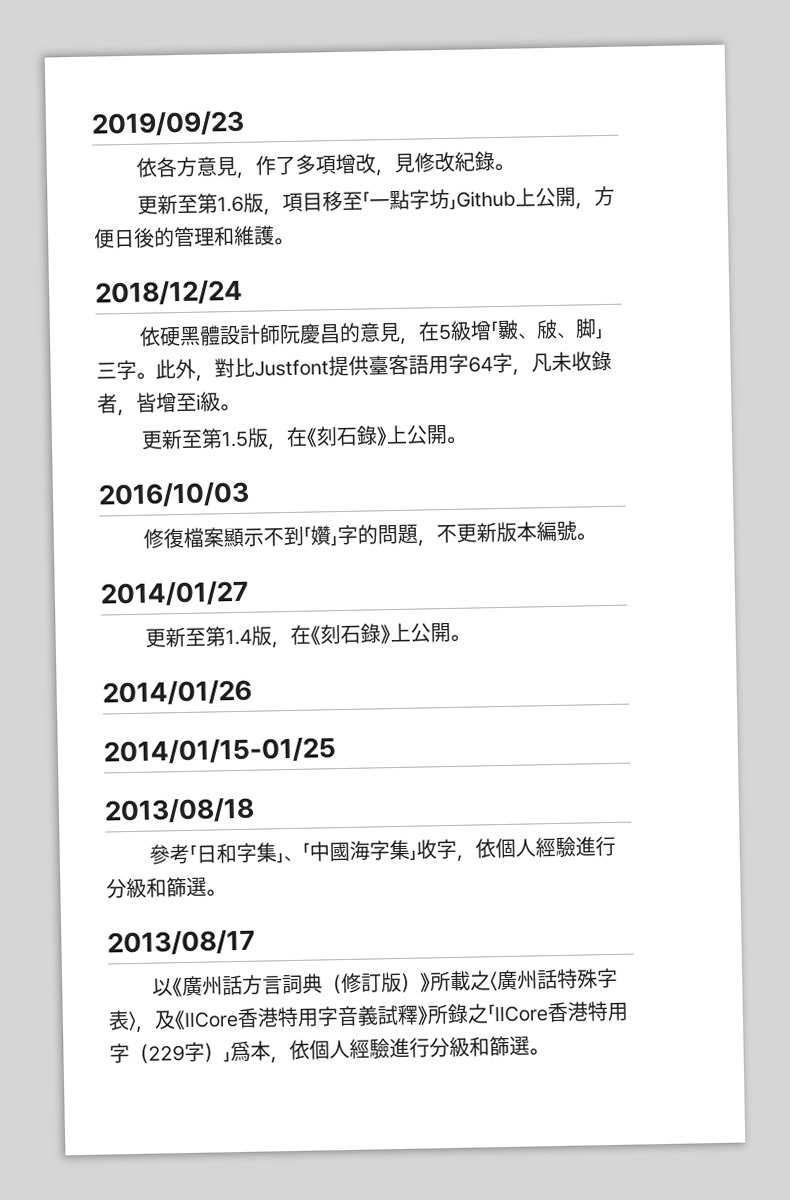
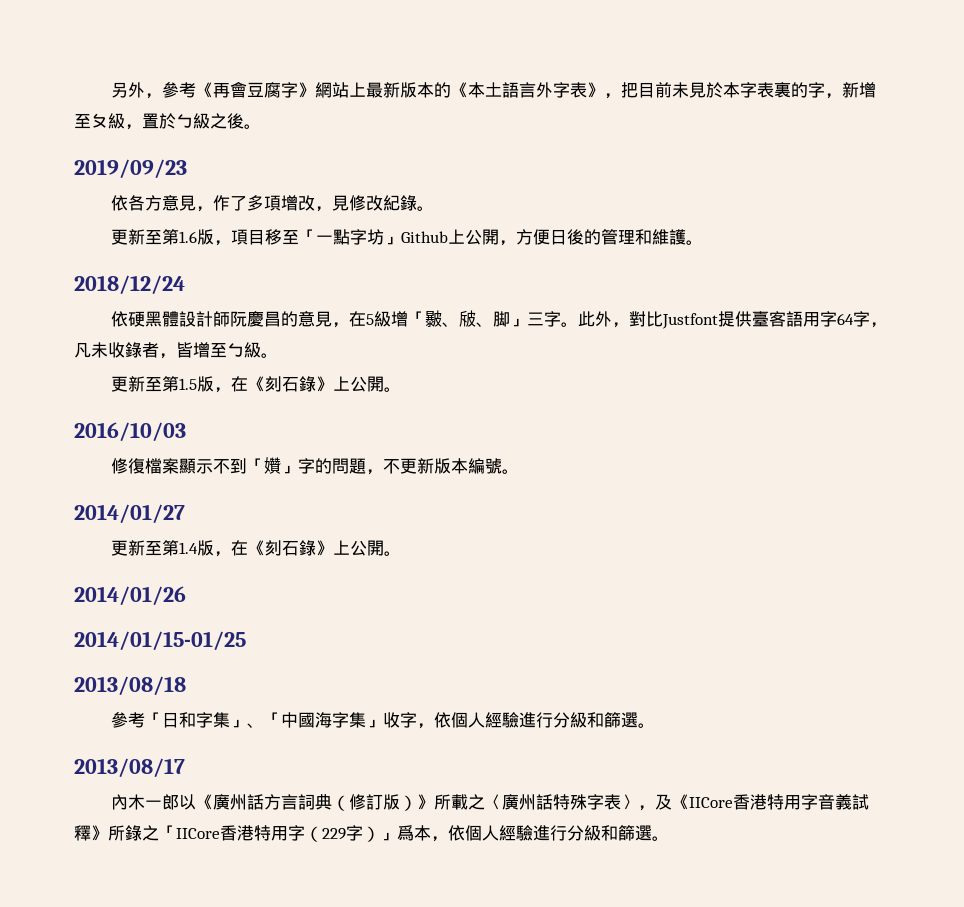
(91, 123) none -> [110,81,876,99] [74,113,261,130] 另外，參考《再會豆腐字》網站上最新版本的《本土語言外字表》，把目前未見於本字表裏的字，新增至ㄆ級，置於ㄅ級之後。 //
[196,394,201,410] i -> [227,343,244,357] ㄅ
(256, 942) none -> [110,794,179,810] 內木一郎

